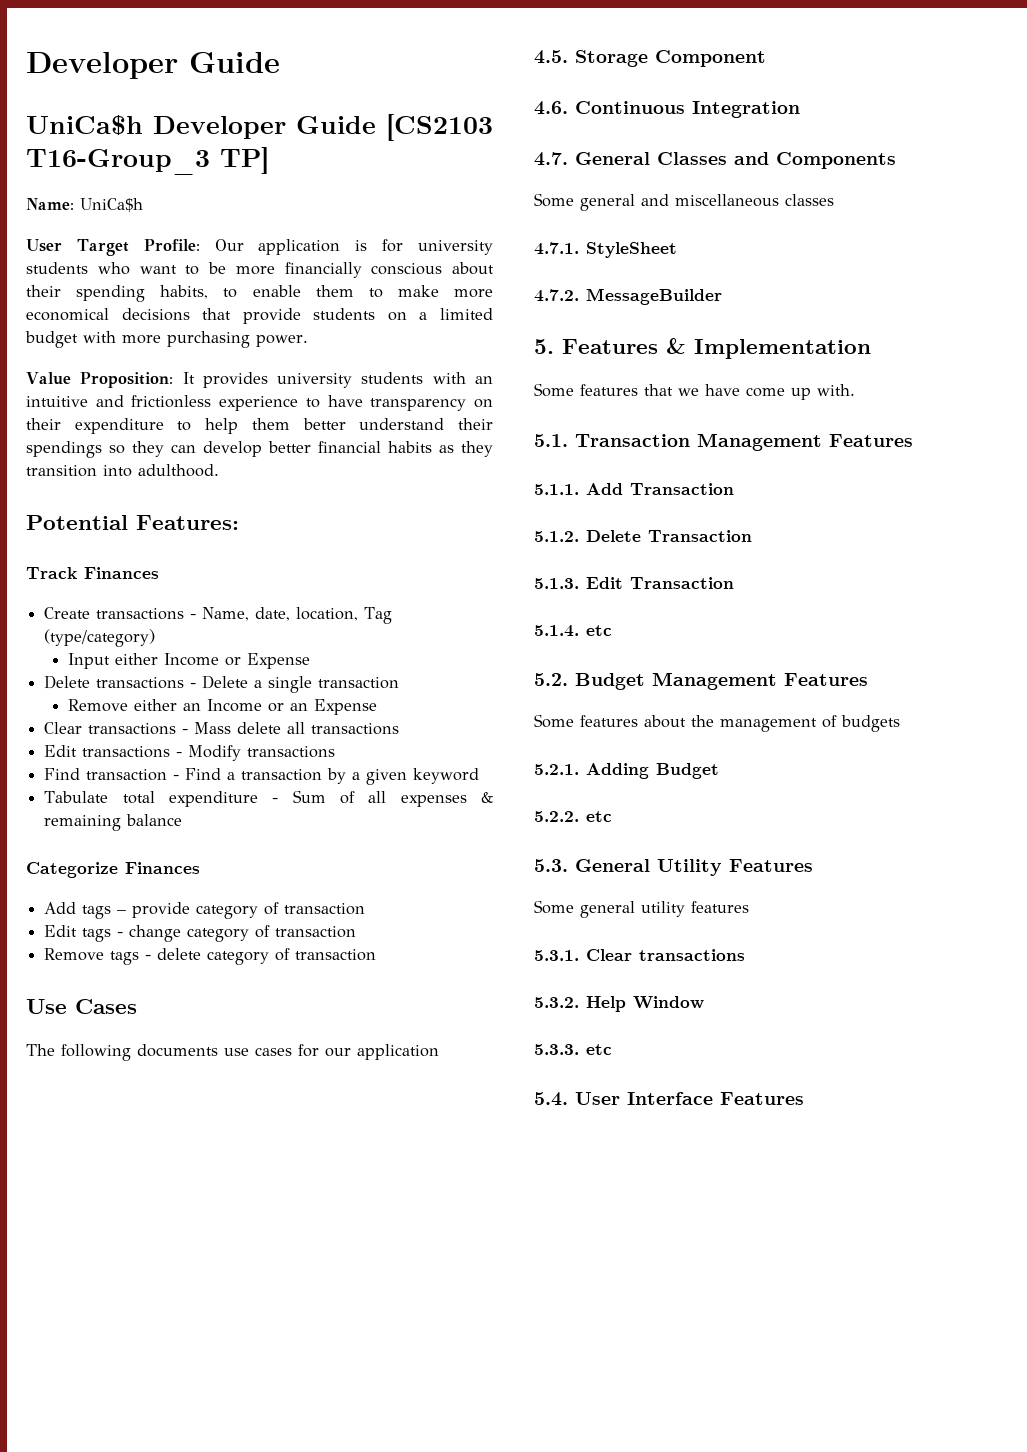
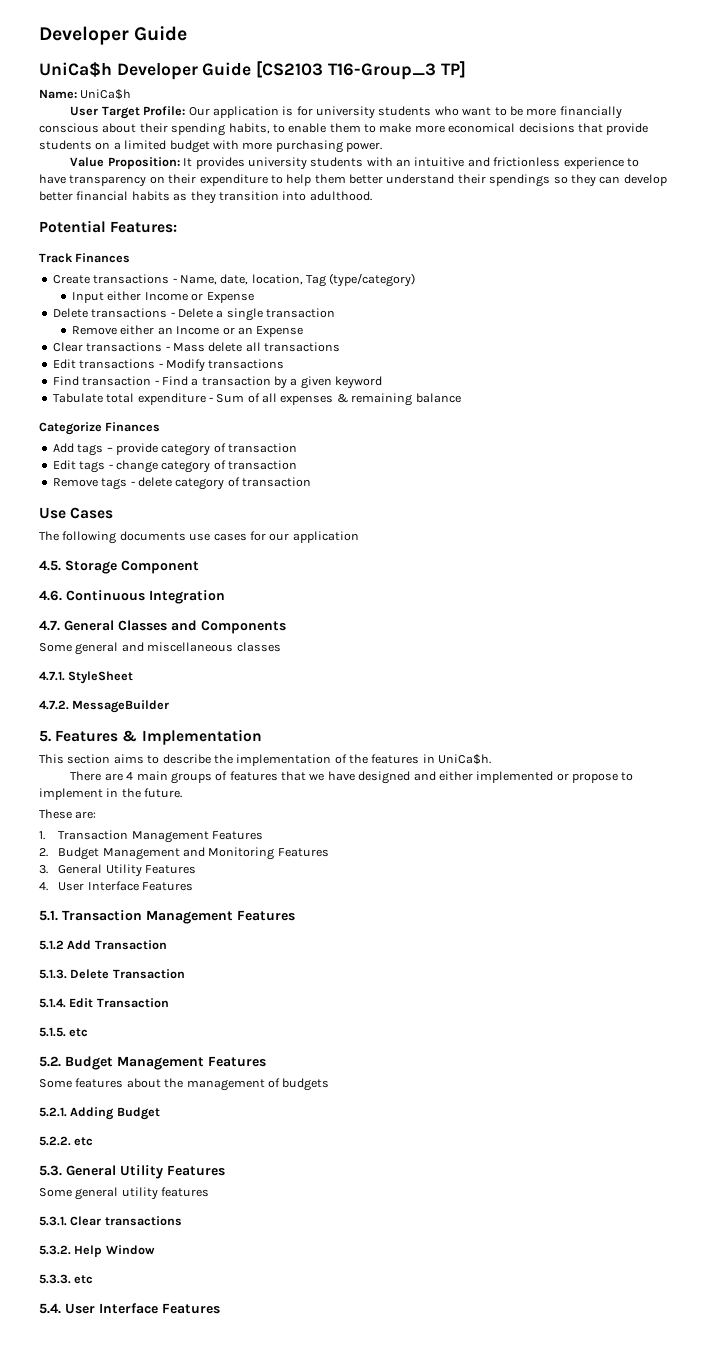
[534,383,855,400] Some features that we have come up with. -> [39,754,492,766] [70,771,634,784] [39,788,183,800] [39,809,97,819] [39,830,264,843] [39,847,329,860] [39,864,197,877] [39,881,194,891] This section aims to describe the implementation of the features in UniCa$h. // There are 4 main groups of features that we have designed and either implemented or propose to implement in the future. // These are: // 1. Transaction Management Features // 2. Budget Management and Monitoring Features // 3. General Utility Features // 4. User Interface Features
[534,484,579,495] 5.1.1. -> [39,940,64,950] 5.1.2
[534,531,579,542] 5.1.2. -> [39,969,67,979] 5.1.3.
[534,578,579,589] 5.1.3. -> [39,998,66,1008] 5.1.4.
[534,625,579,637] 5.1.4. -> [39,1027,66,1037] 5.1.5.

